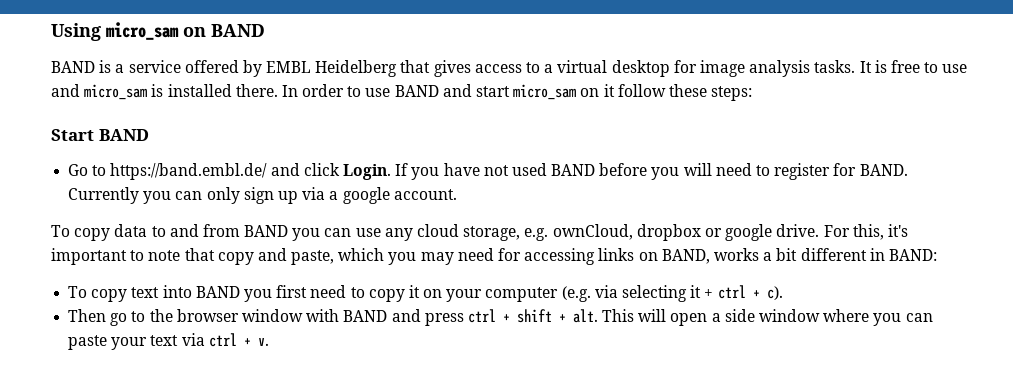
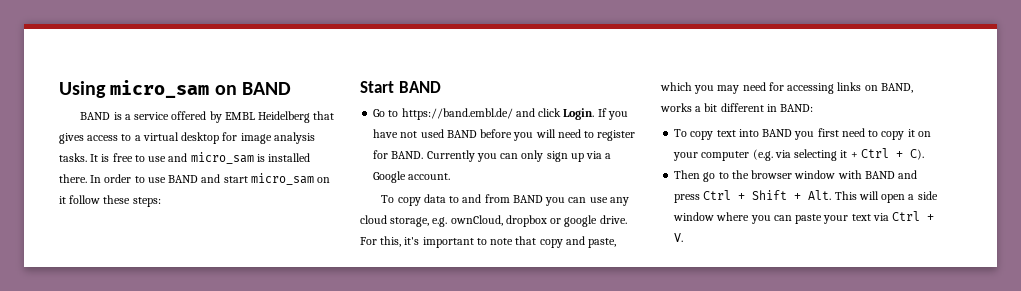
[342,187,390,204] google -> [373,171,407,183] Google
[717,285,783,300] ctrl + c). -> [860,148,924,160] Ctrl + C).
[467,309,598,323] ctrl + shift + alt. -> [703,190,832,200] Ctrl + Shift + Alt.
[208,333,269,347] ctrl + v. -> [892,211,935,221] [674,233,684,242] Ctrl + V.

